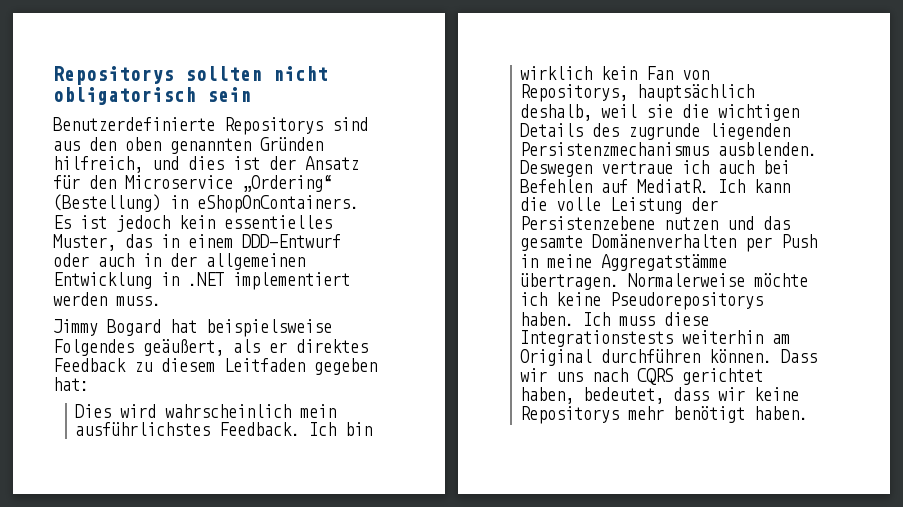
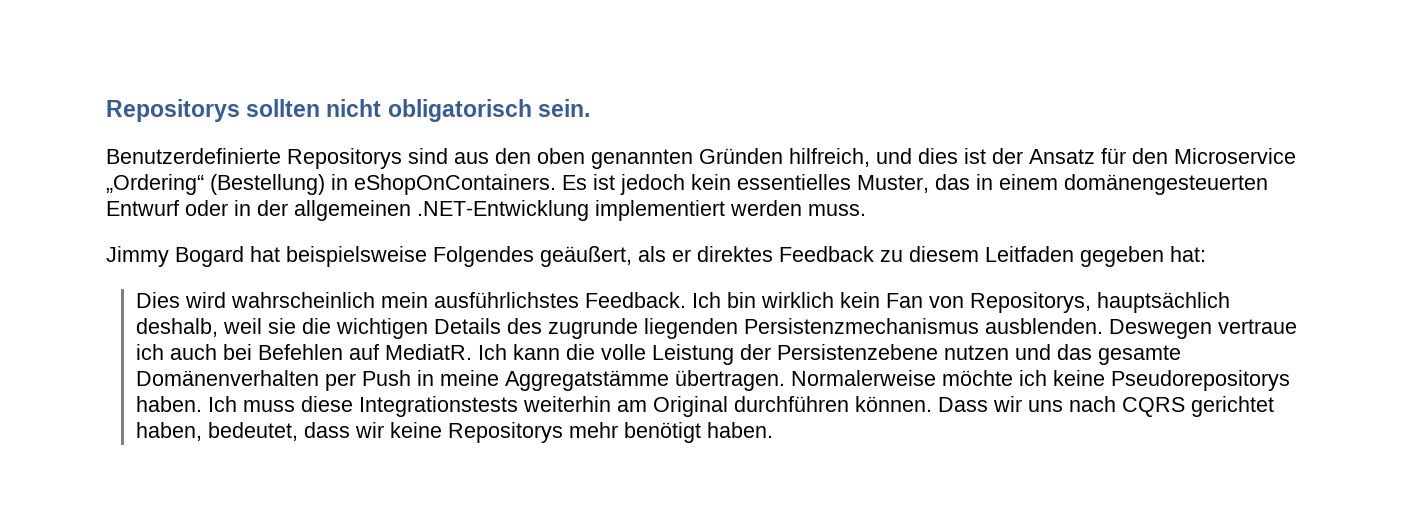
[207,87,251,102] sein -> [537,99,590,117] sein.
[242,234,341,248] [53,253,305,270] [53,272,224,289] DDD-Entwurf oder auch in der allgemeinen Entwicklung in .NET -> [1064,174,1268,195] [106,200,589,221] domänengesteuerten Entwurf oder in der allgemeinen .NET-Entwicklung

